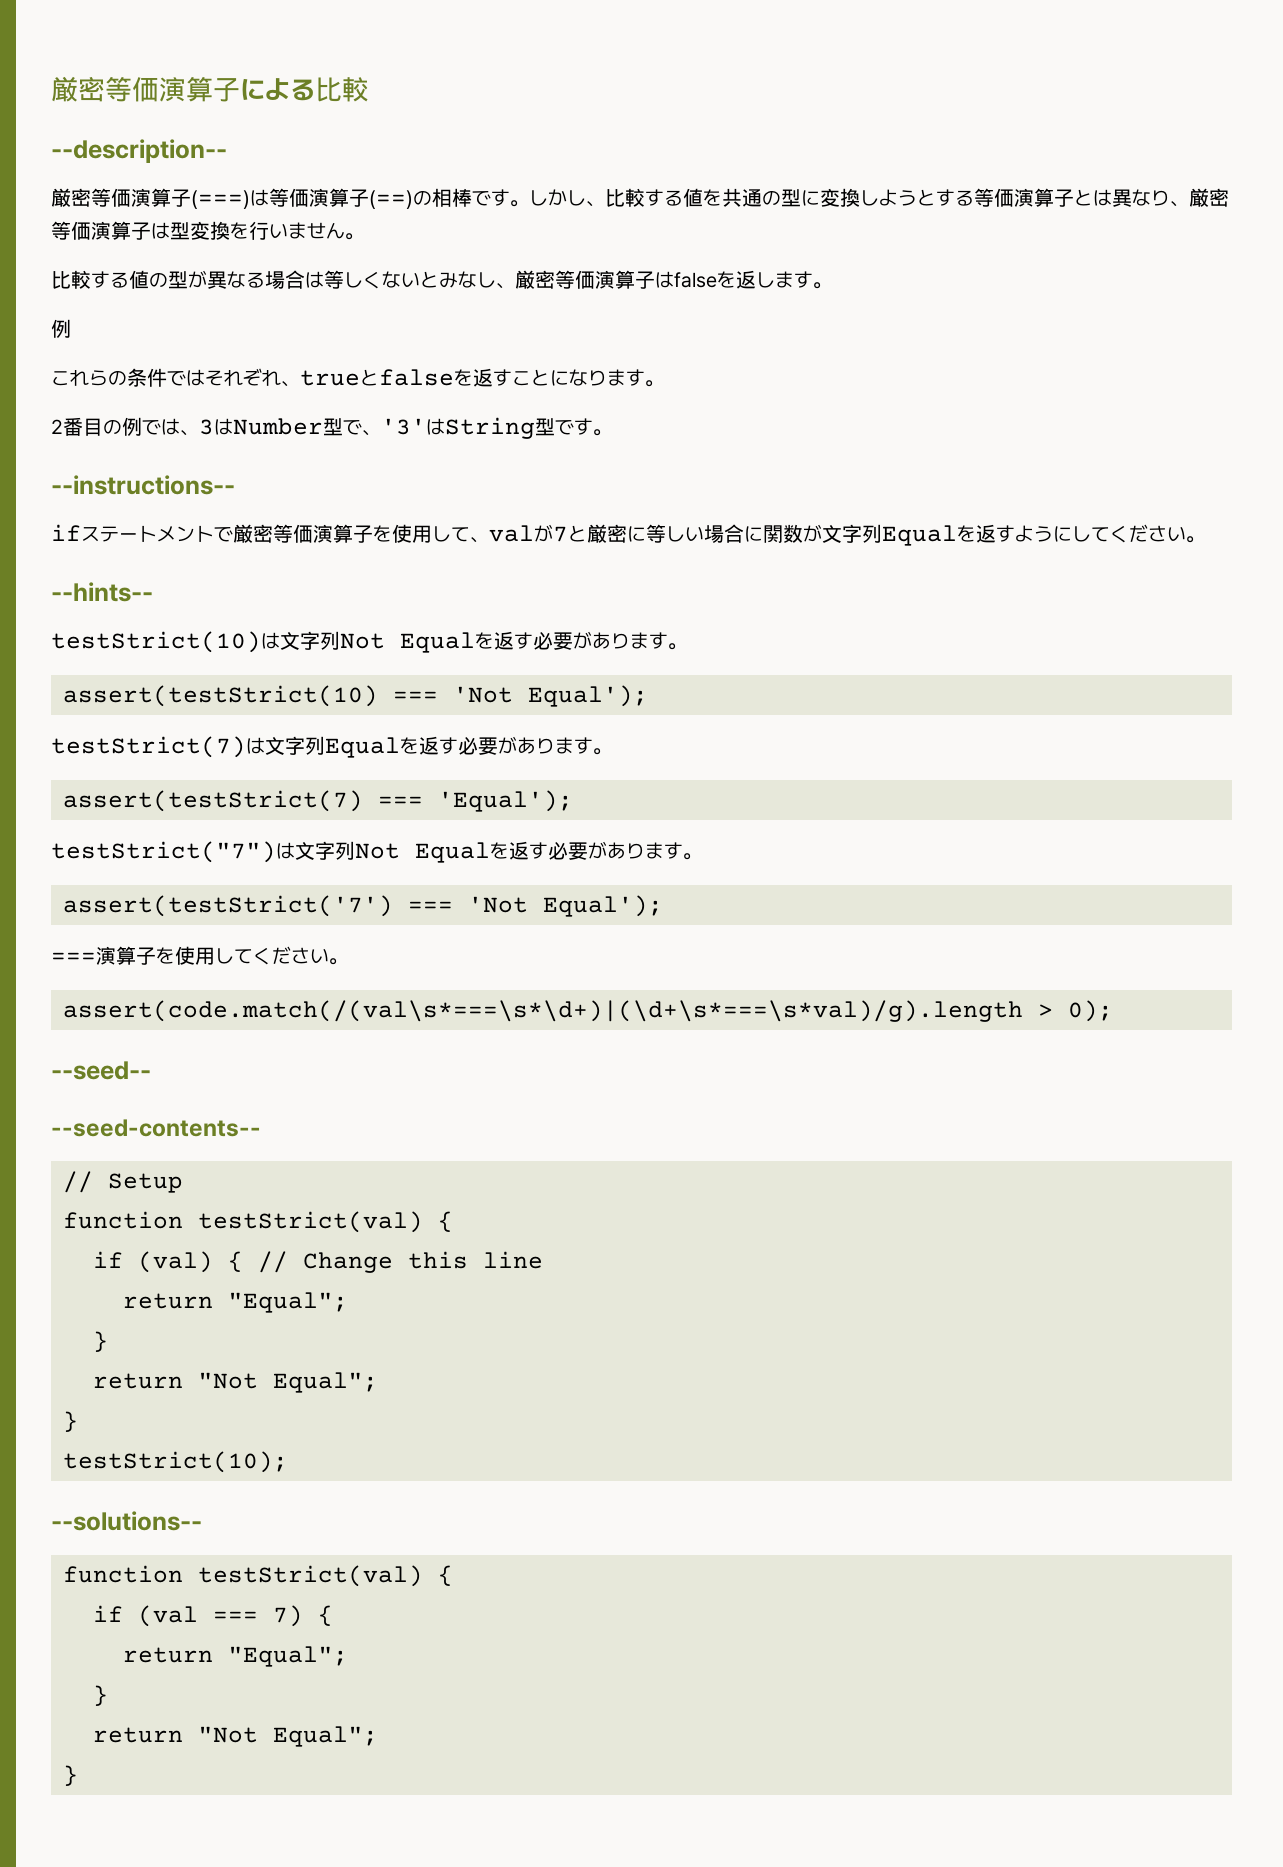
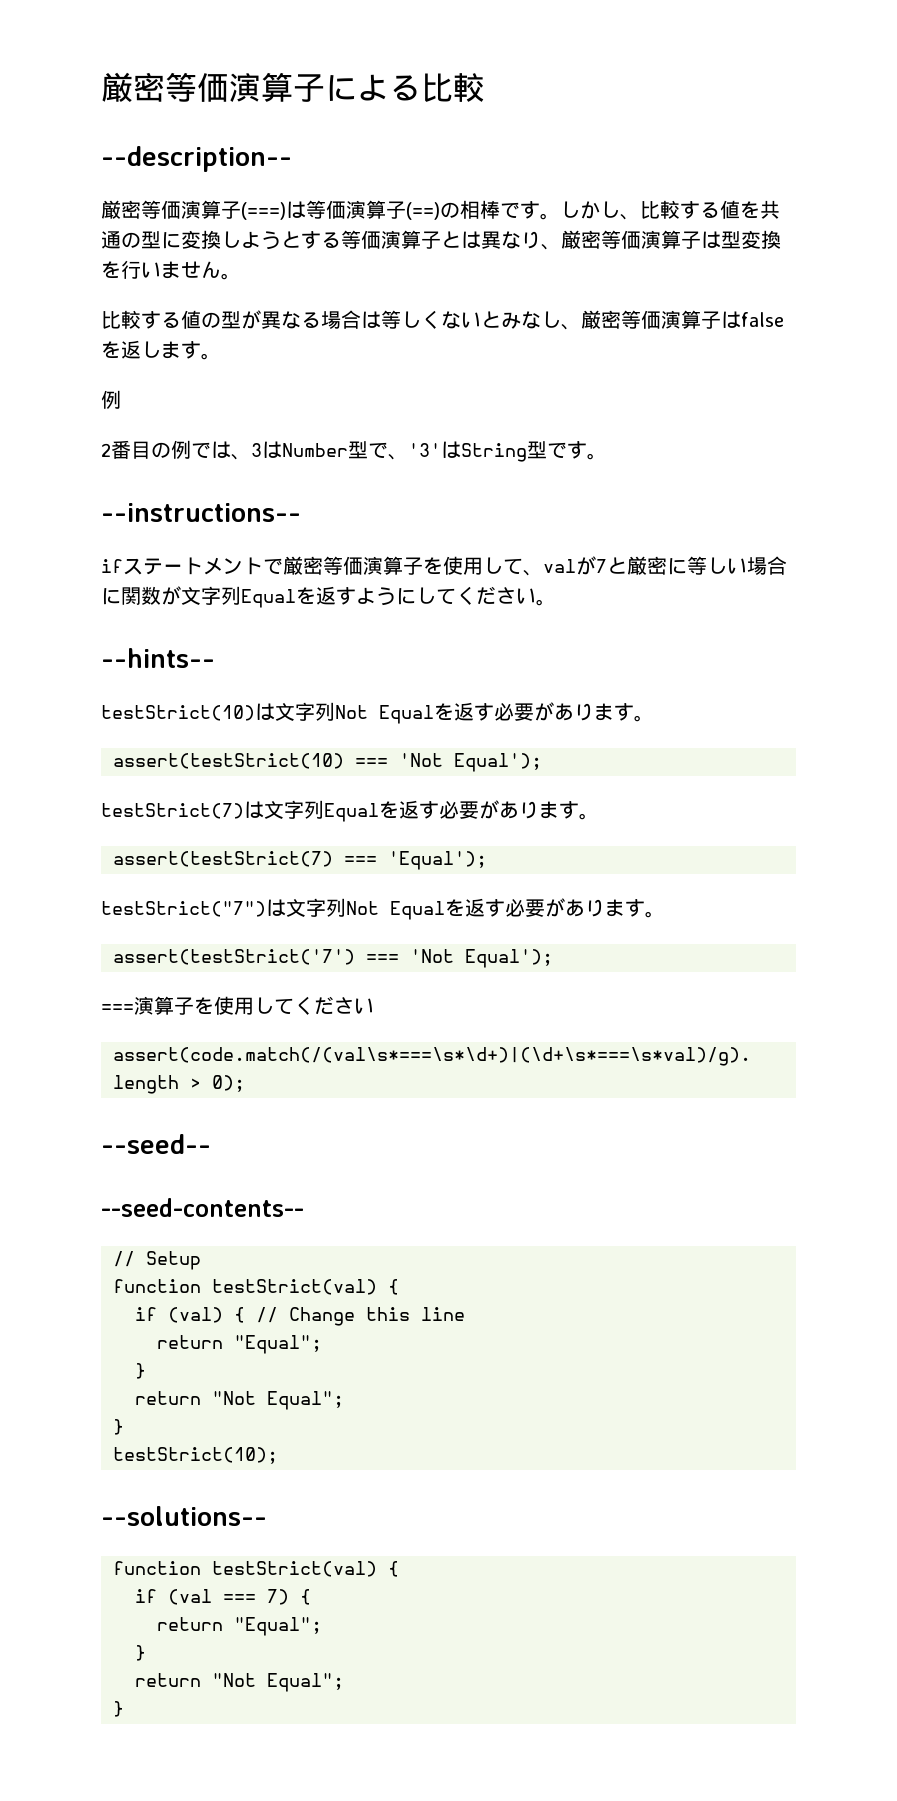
[51,368,664,387] // これらの条件ではそれぞれ、trueとfalseを返すことになります。 -> (121, 399) none
[329,958,348,965] 。 -> (374, 1006) none

